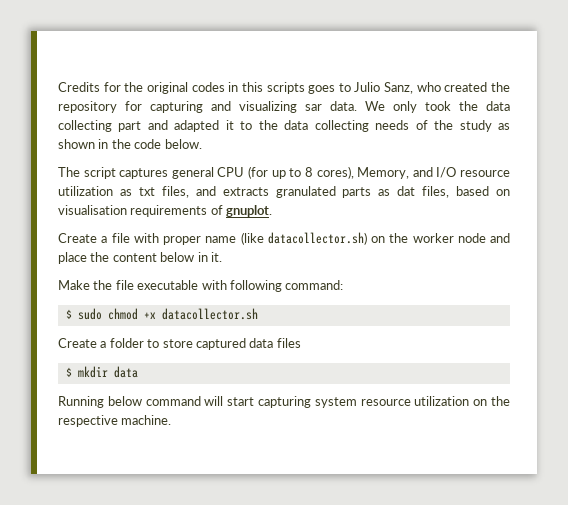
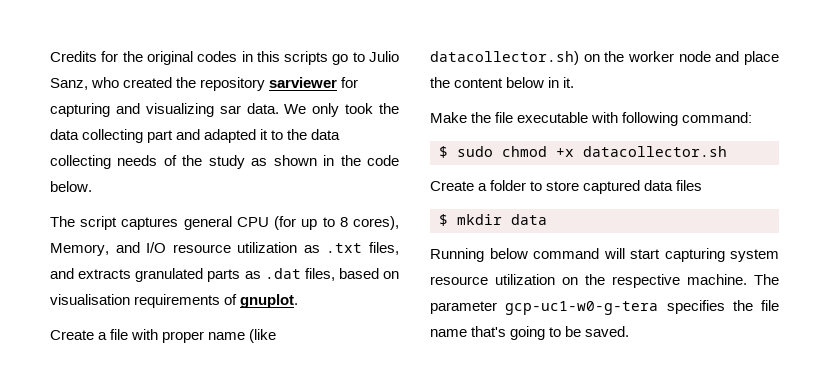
[308,85,336,94] goes -> [332,54,349,65] go
(117, 107) none -> [269,77,338,88] sarviewer
[138,187,155,196] txt -> [326,243,363,253] .txt
[397,186,416,196] dat -> [264,268,301,279] .dat
(172, 420) none -> [754,274,779,285] [430,300,779,315] [430,326,630,340] The parameter gcp-uc1-w0-g-tera specifies the file name that's going to be saved.

